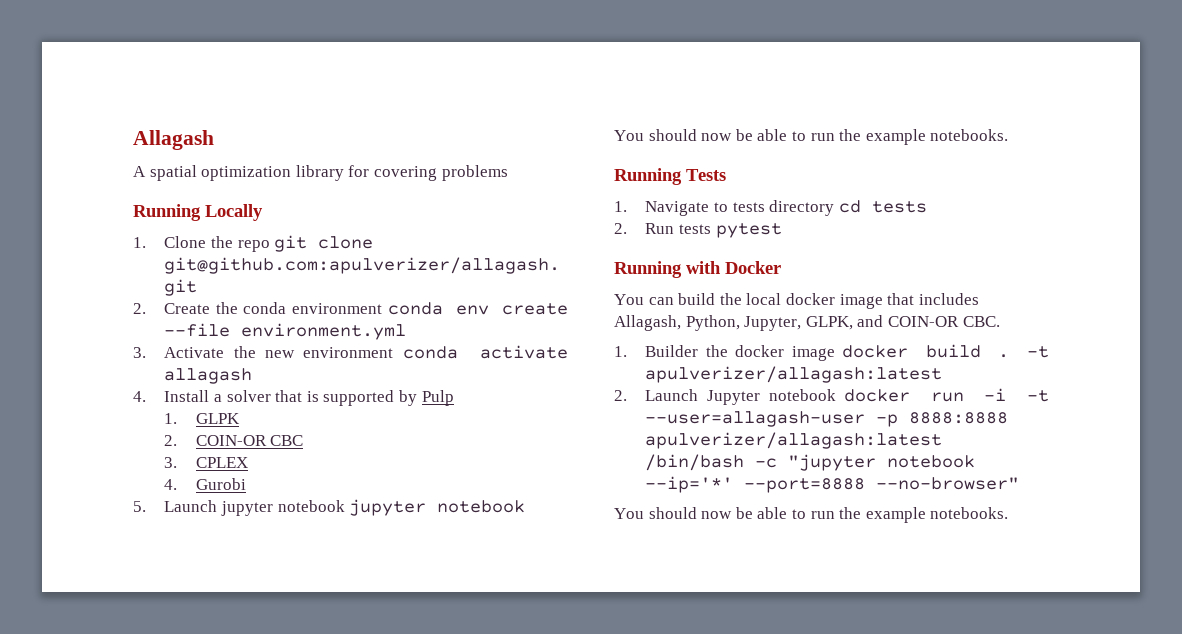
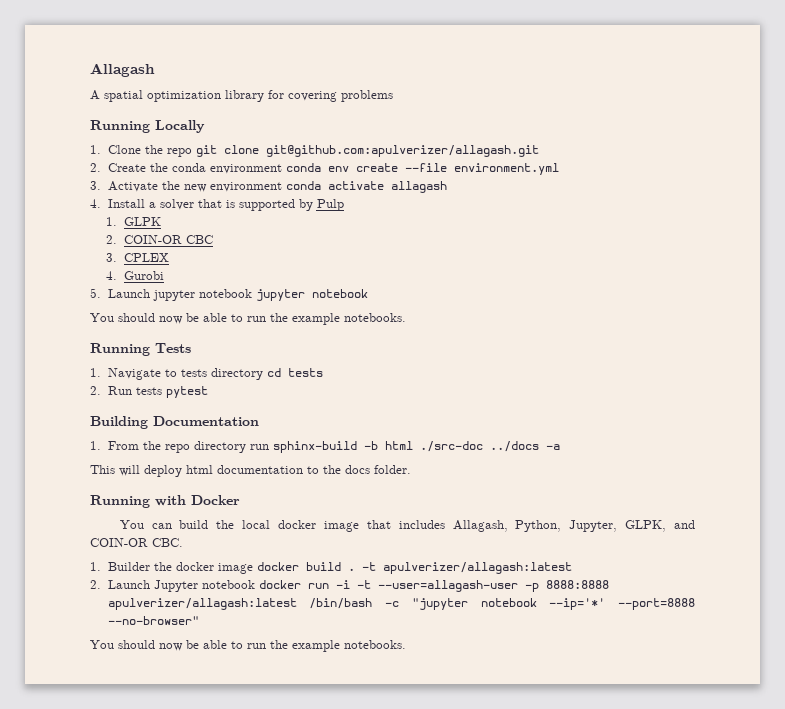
(782, 230) none -> [90,416,259,429] [90,441,560,453] [90,465,411,477] // Building Documentation // 1. From the repo directory run sphinx-build -b html ./src-doc ../docs -a // This will deploy html documentation to the docs folder.

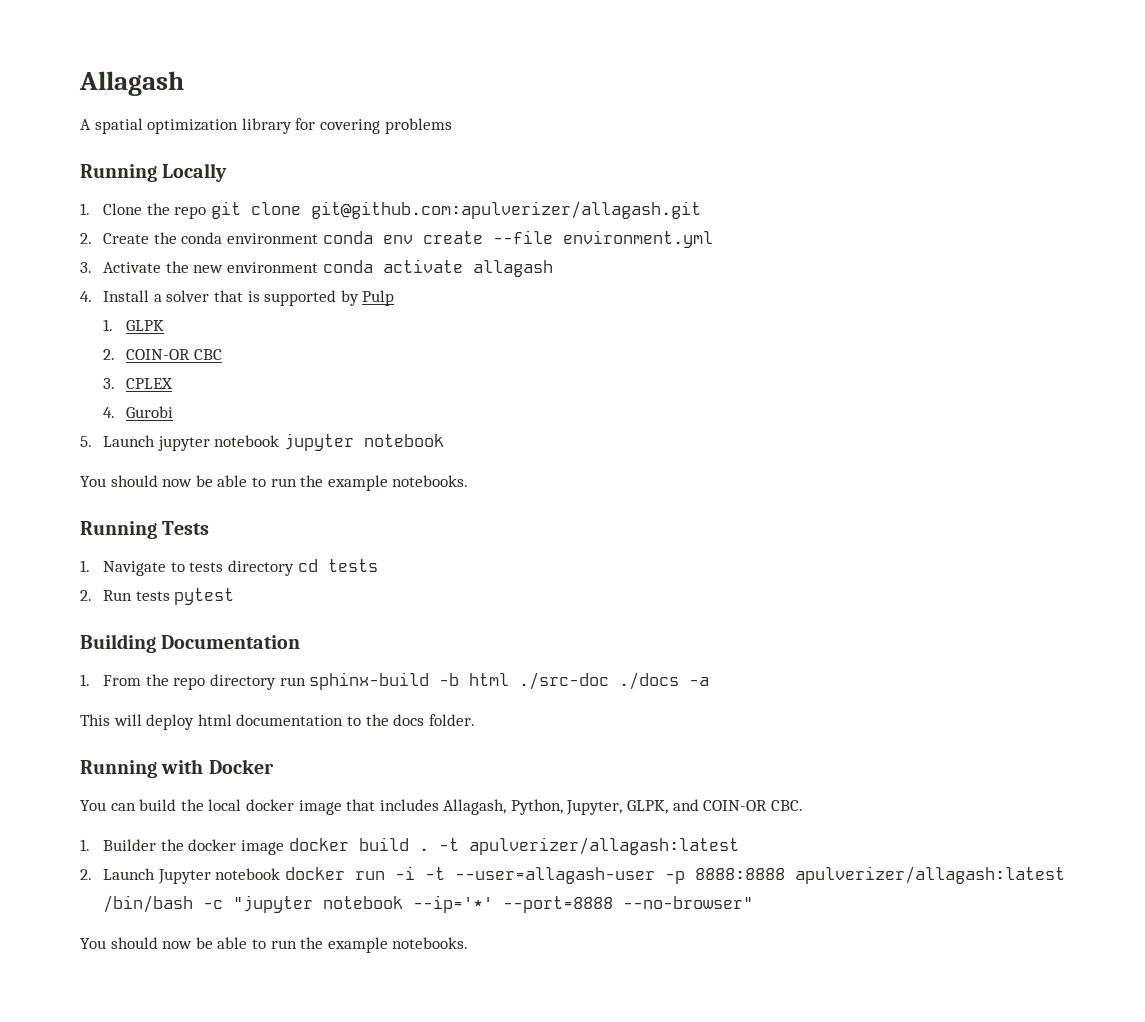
[489,441,539,452] ../docs -> [619,672,680,690] ./docs

